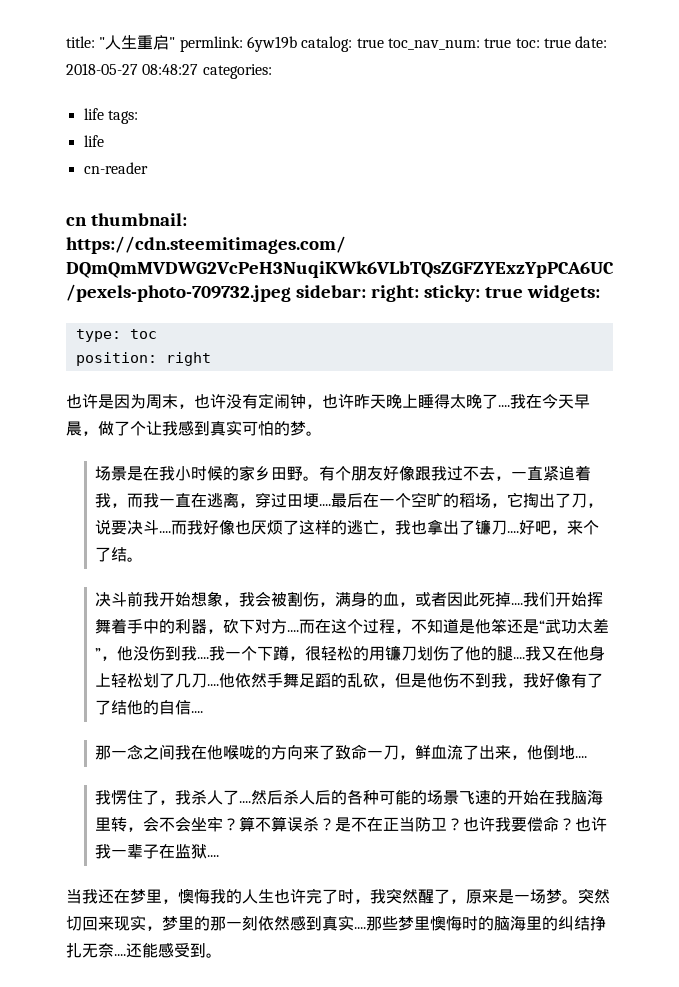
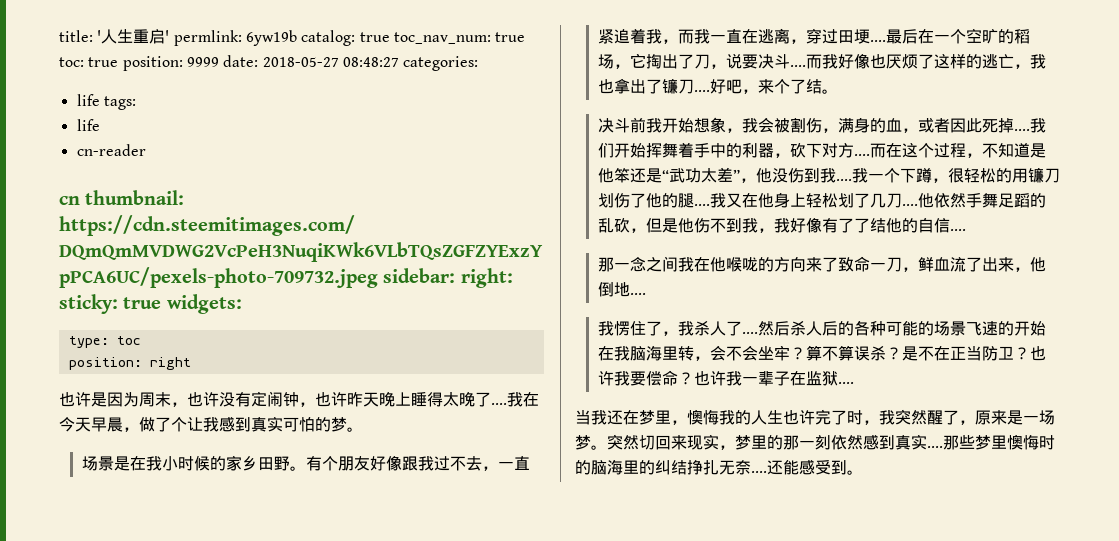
[99,37,106,48] " -> [97,30,102,42] '
[169,37,176,48] " -> [165,30,170,42] '
(571, 43) none -> [122,56,219,71] position: 9999

